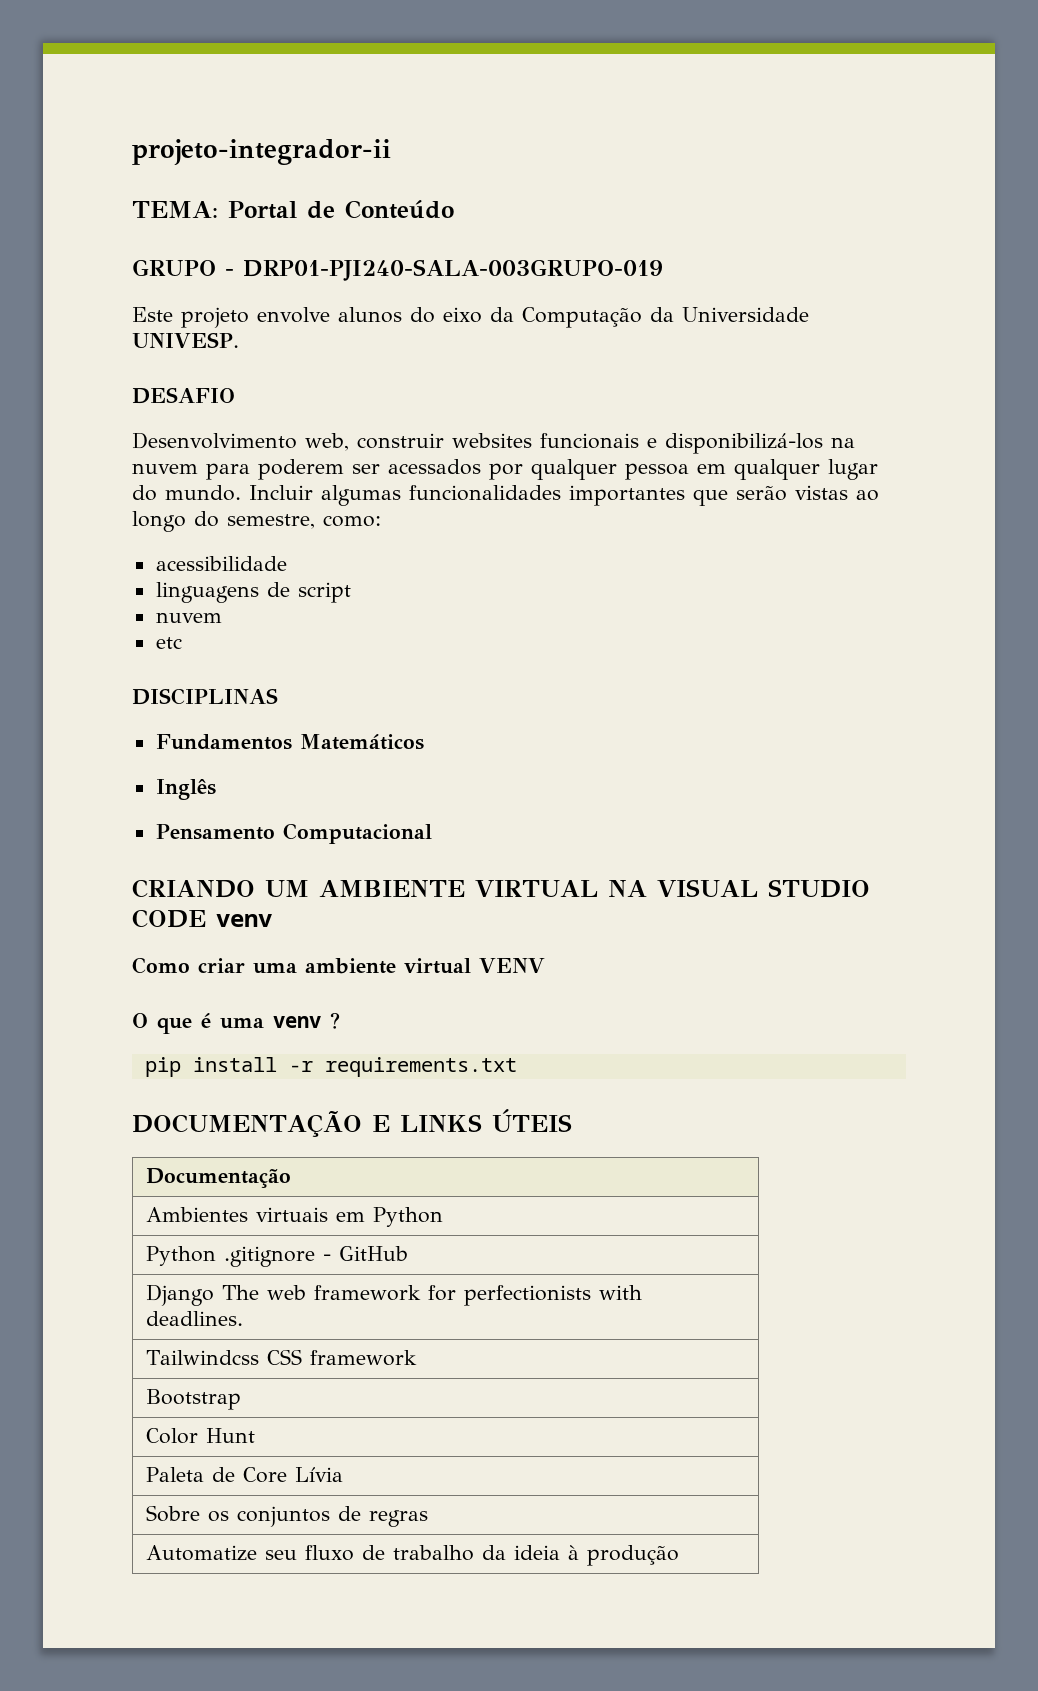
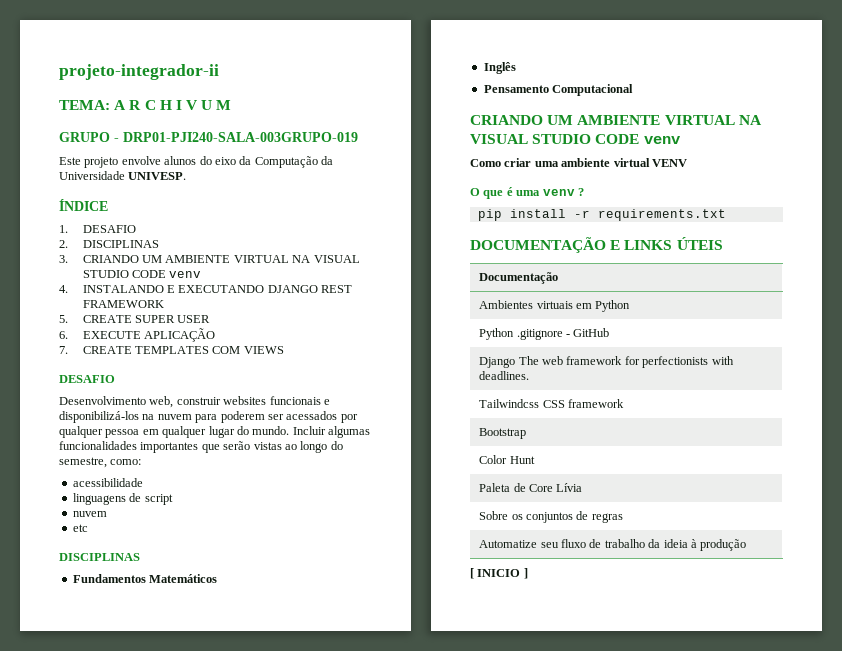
[228,200,454,219] Portal de Conteúdo -> [114,100,232,110] A R C H I V U M
(239, 340) none -> [59,199,108,211] [59,225,136,233] [59,240,159,248] [59,255,360,263] [82,270,202,278] [59,285,353,293] [82,300,164,308] [59,315,211,323] [59,328,216,342] [59,346,284,354] // ÍNDICE // 1. DESAFIO // 2. DISCIPLINAS // 3. CRIANDO UM AMBIENTE VIRTUAL NA VISUAL STUDIO CODE venv // 4. INSTALANDO E EXECUTANDO DJANGO REST FRAMEWORK // 5. CREATE SUPER USER // 6. EXECUTE APLICAÇÃO // 7. CREATE TEMPLATES COM VIEWS
(680, 1555) none -> [470,568,528,579] // [ INICIO ]

